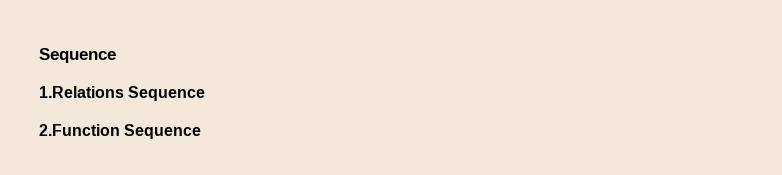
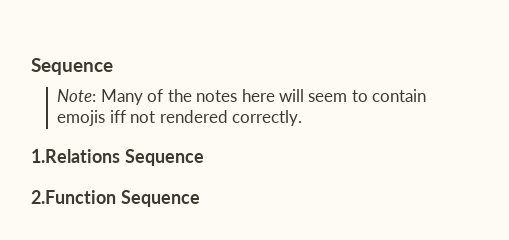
[39,48,116,63] Sequence -> [31,58,113,75] [57,89,427,105] [57,110,303,126] Sequence // Note: Many of the notes here will seem to contain emojis iff not rendered correctly.

